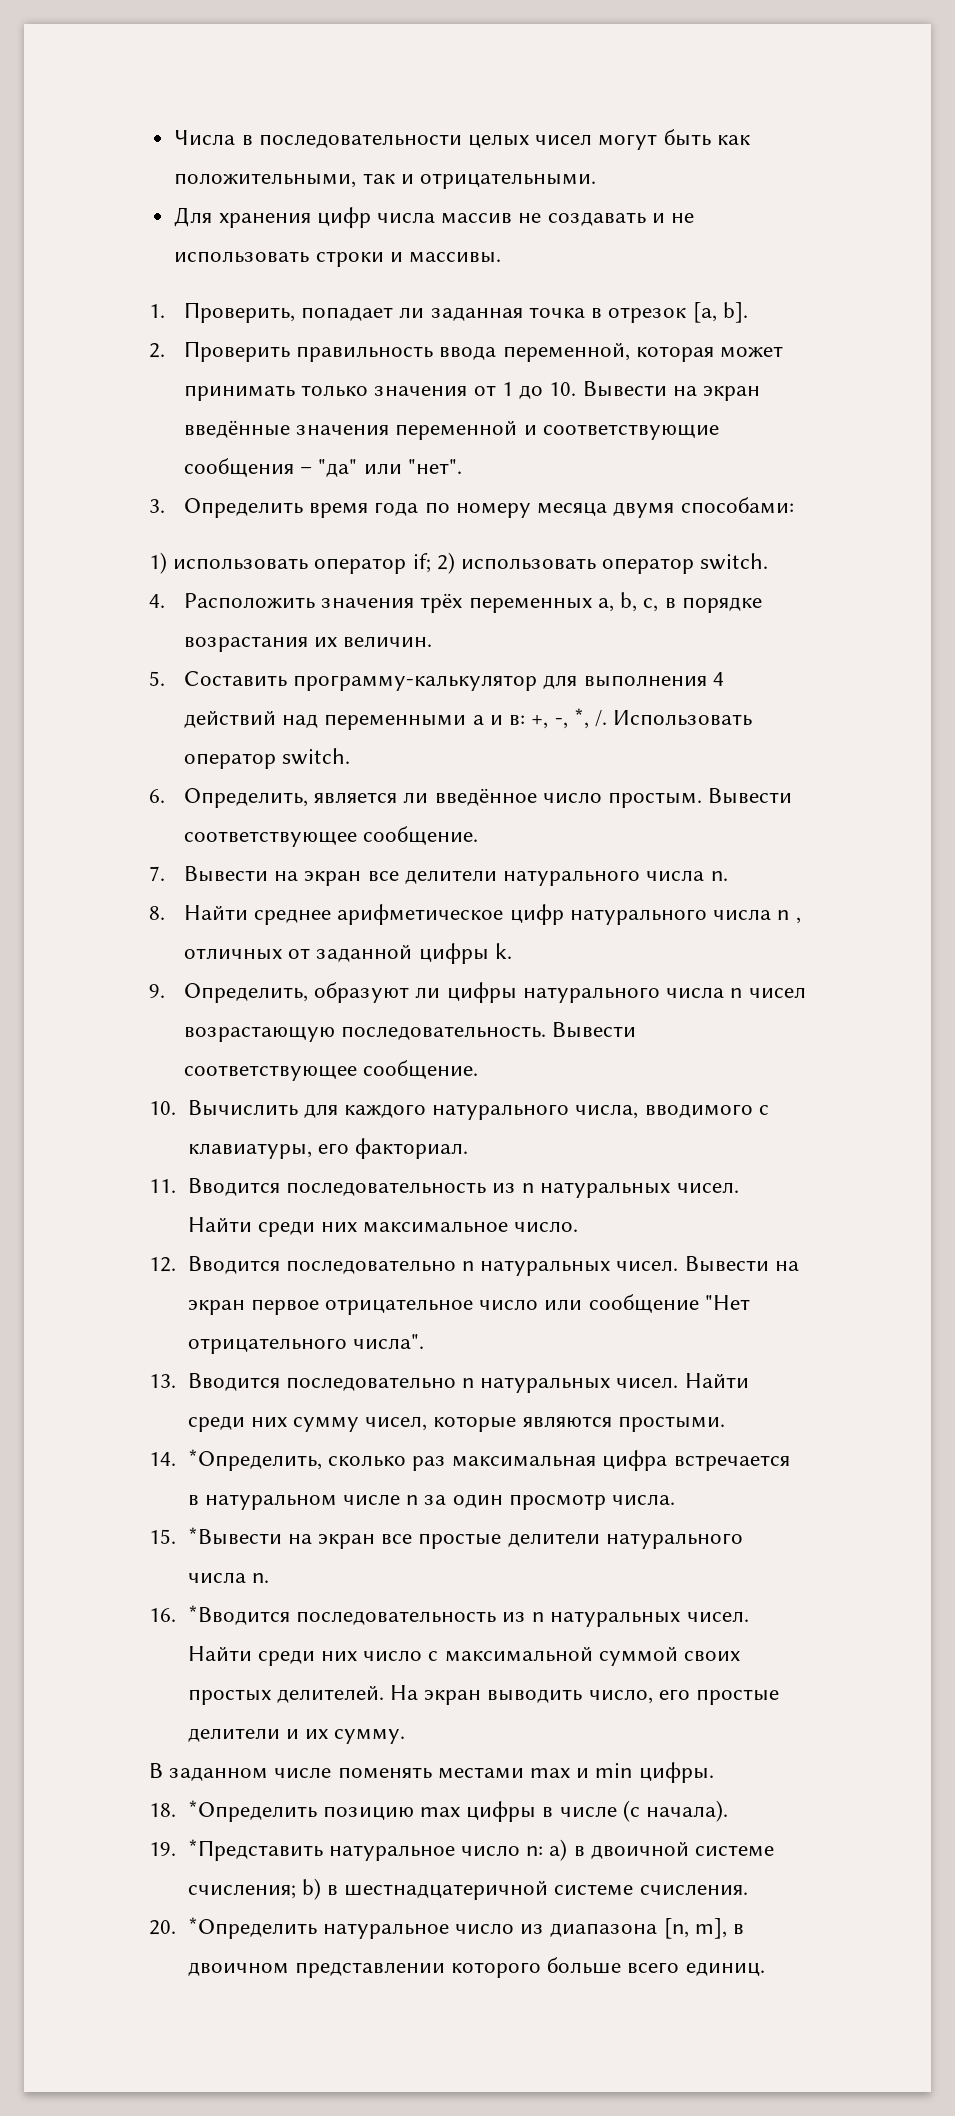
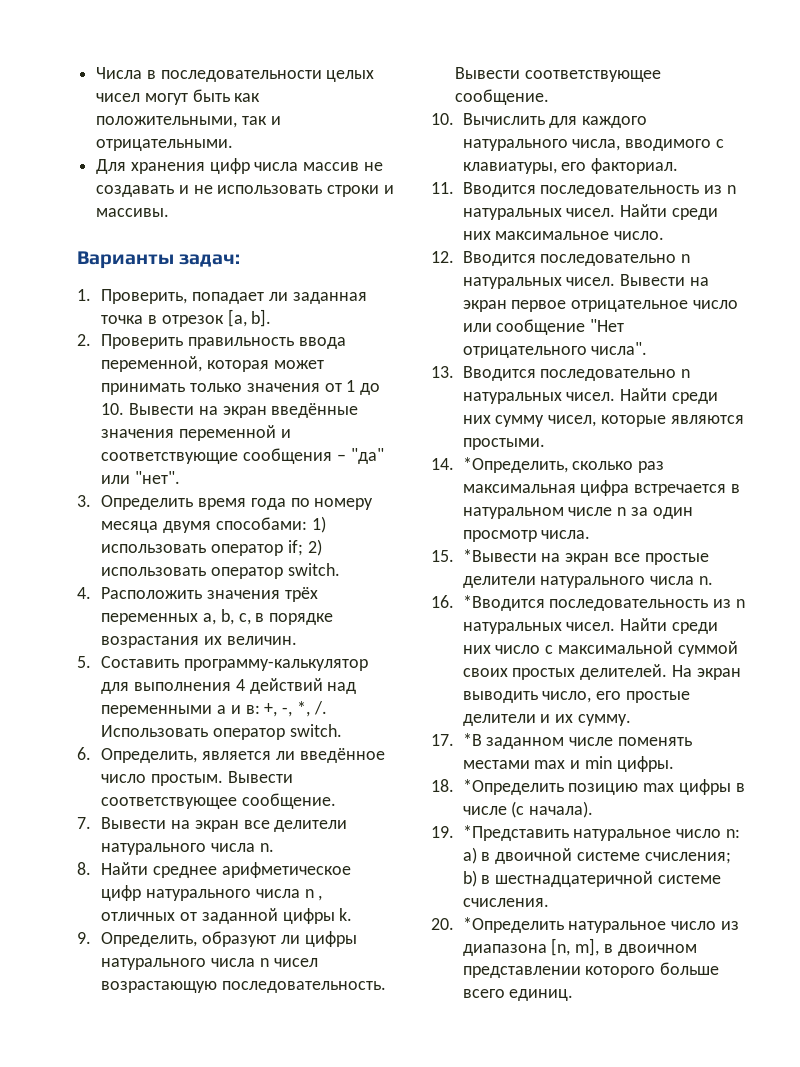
(501, 257) none -> [77,251,241,269] // Варианты задач:
(794, 505) // -> (307, 523) none
[149,1763,163,1778] В -> [431,733,482,746] 17. *В

